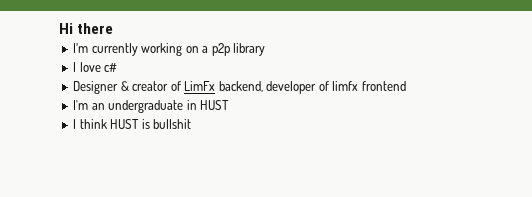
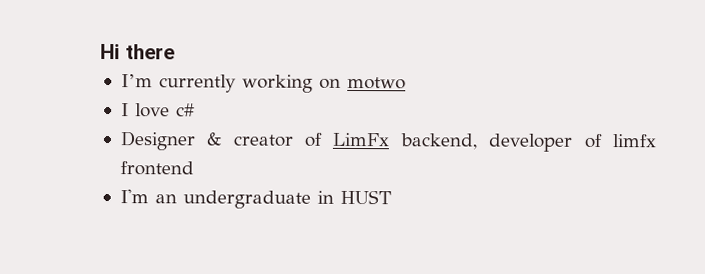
[202,43,266,56] a p2p library -> [346,76,406,90] motwo
[73,119,192,129] // I think HUST is bullshit -> (392, 197) none

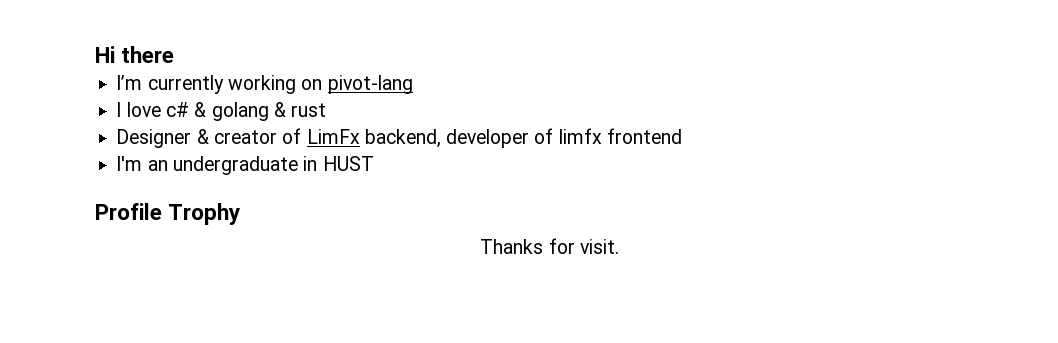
[346,76,406,90] motwo -> [327,75,413,94] pivot-lang
(195, 110) none -> [194,102,327,121] & golang & rust
(392, 197) none -> [95,203,241,225] [480,238,619,254] // Profile Trophy // Thanks for visit.

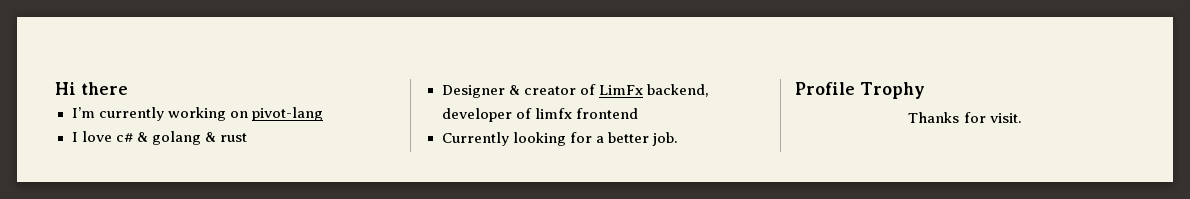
[116,156,374,175] I'm an undergraduate in HUST -> [441,132,678,146] Currently looking for a better job.

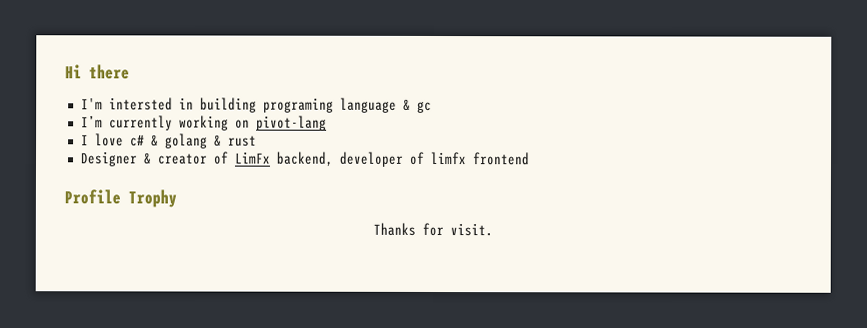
(128, 88) none -> [80,97,432,113] // I'm intersted in building programing language & gc
[441,132,678,146] // Currently looking for a better job. -> (530, 159) none

